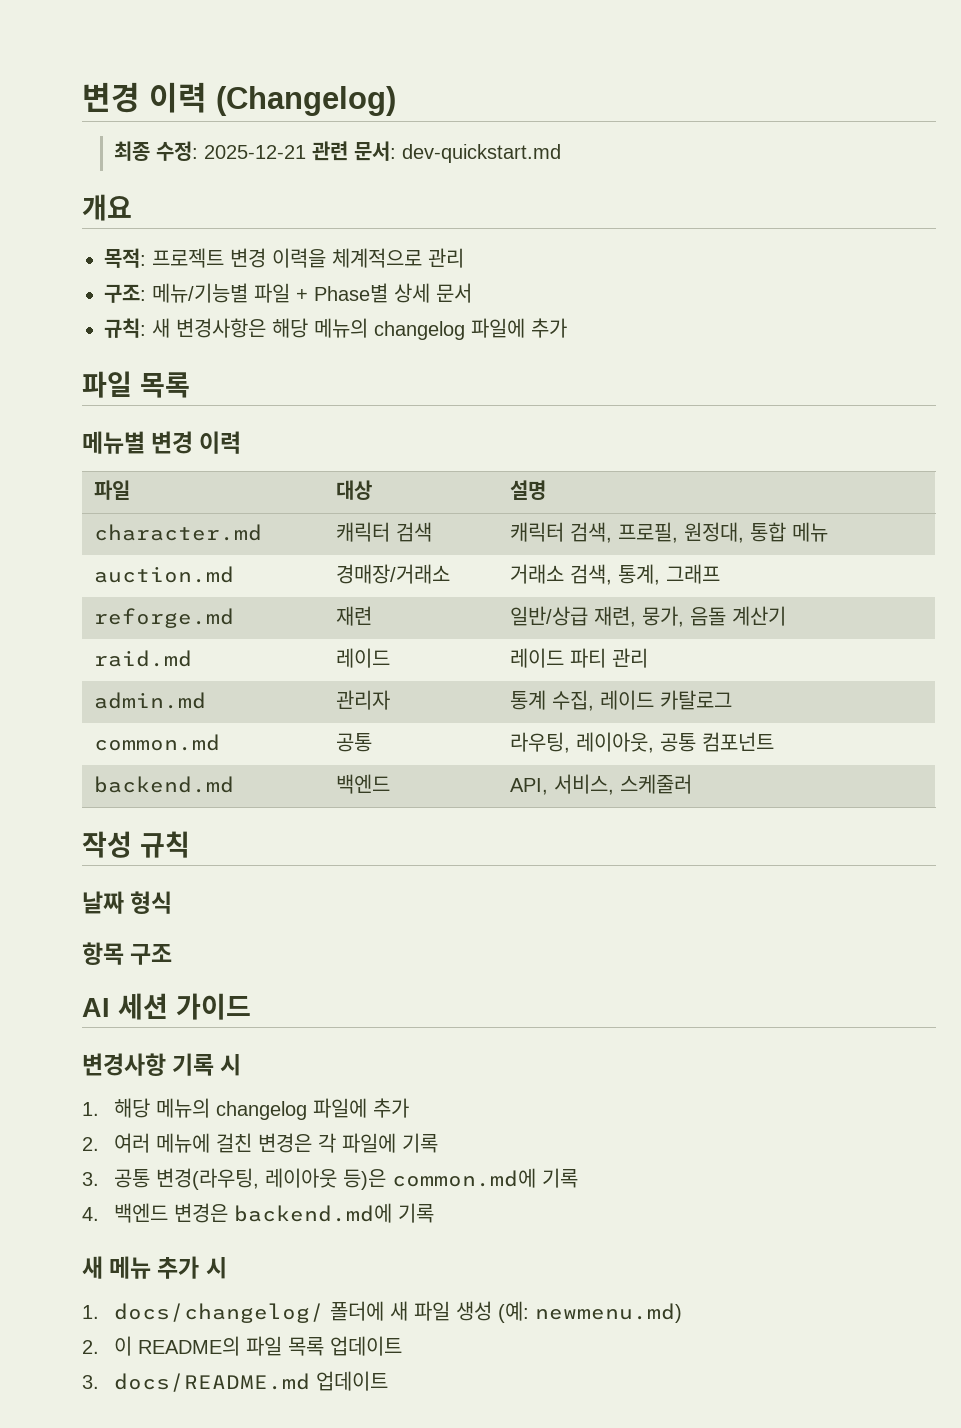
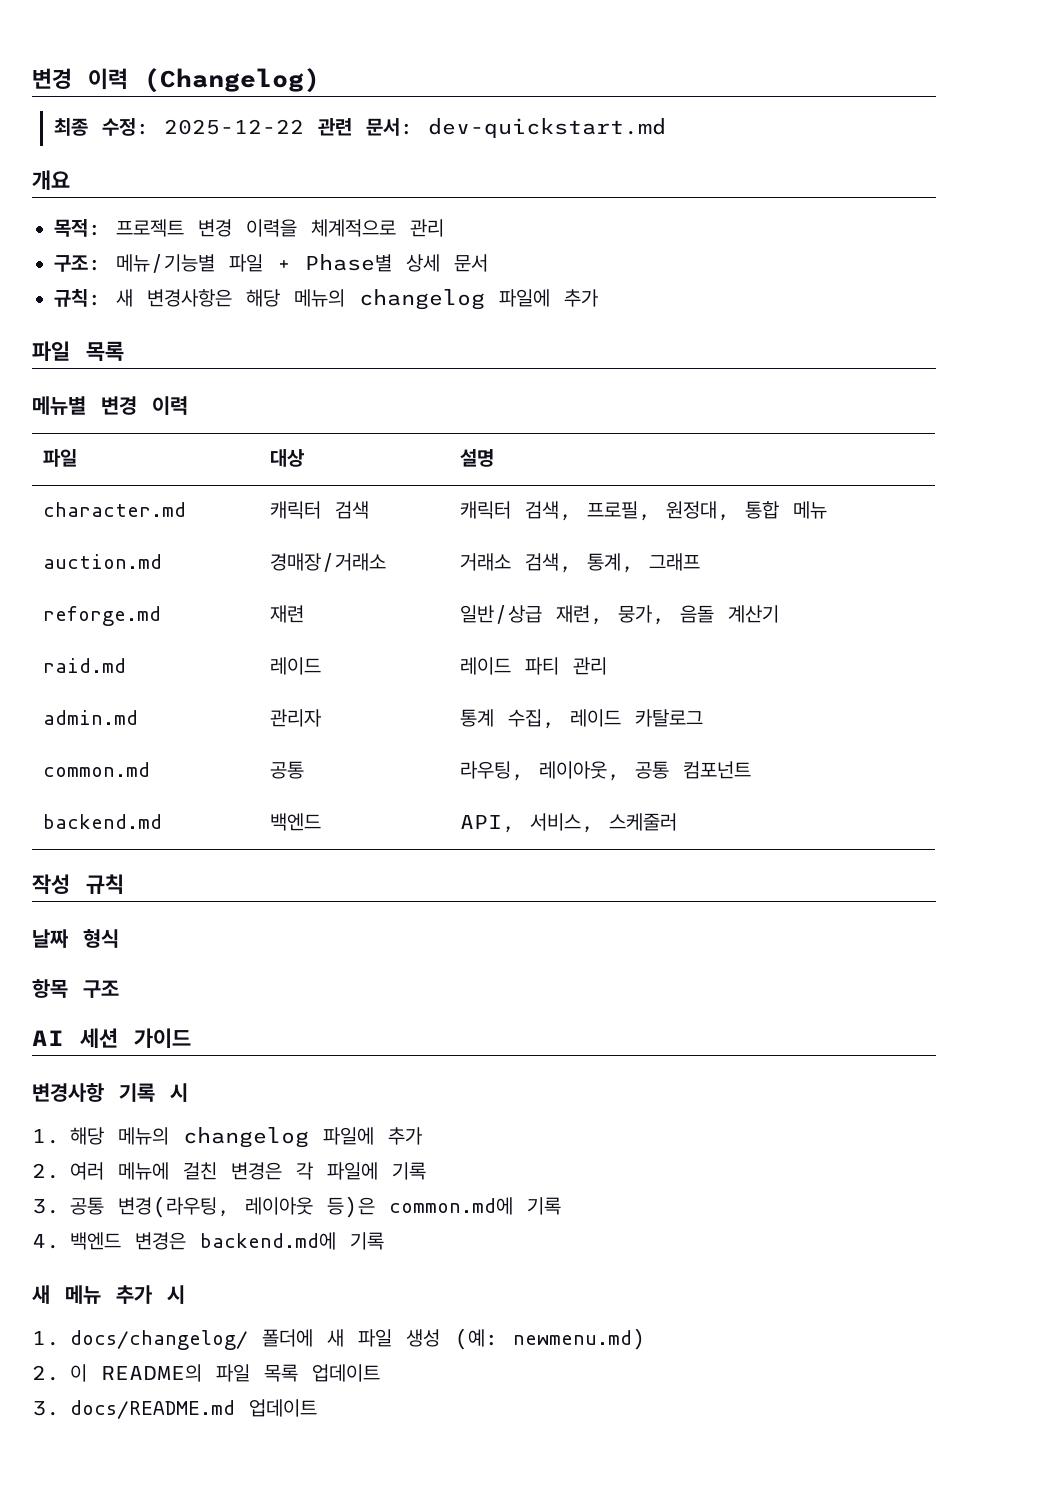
[203,145,306,159] 2025-12-21 -> [164,119,305,135] 2025-12-22

